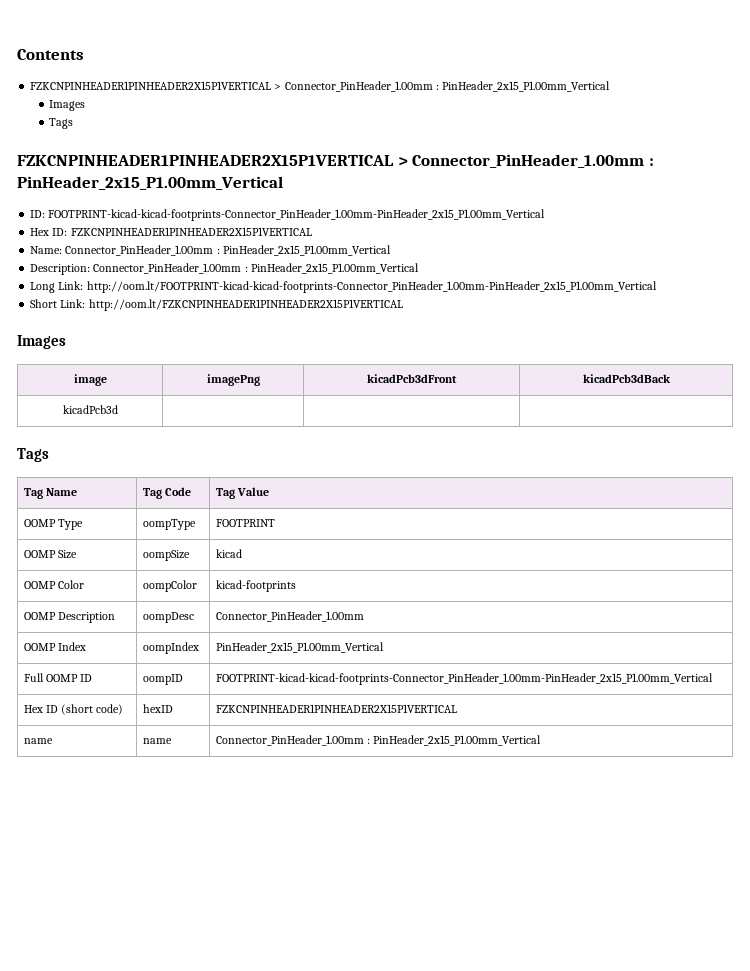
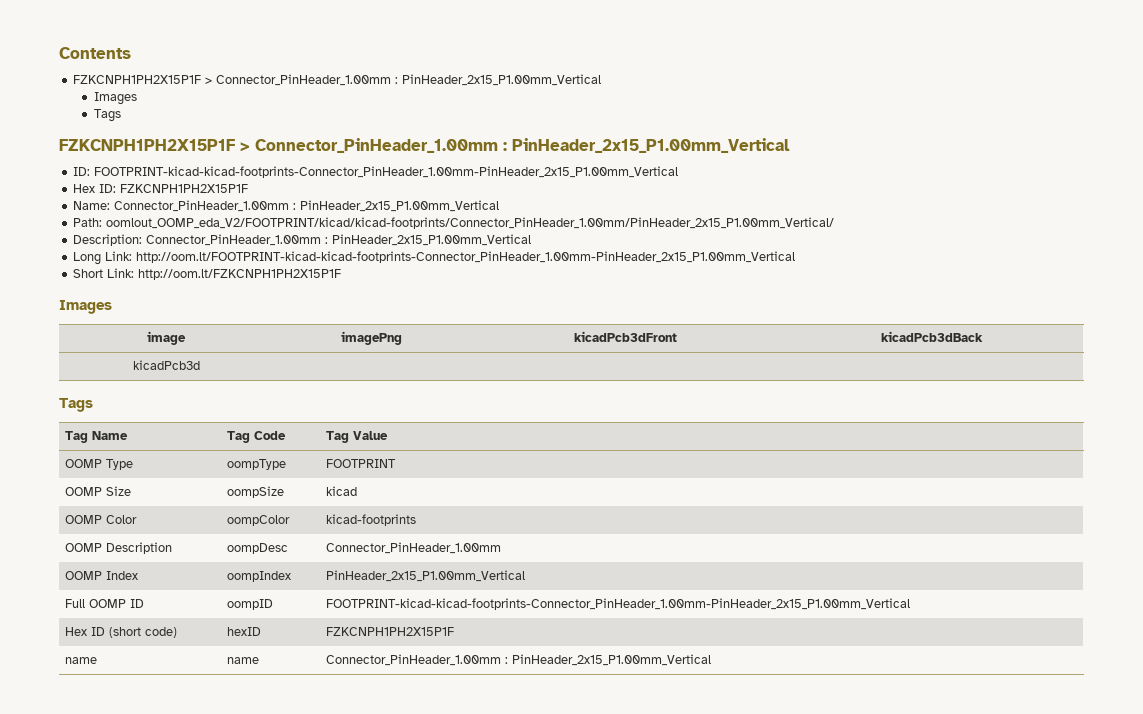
[30,81,272,90] FZKCNPINHEADER1PINHEADER2X15P1VERTICAL -> [73,75,202,84] FZKCNPH1PH2X15P1F
[17,155,394,166] FZKCNPINHEADER1PINHEADER2X15P1VERTICAL -> [59,139,235,151] FZKCNPH1PH2X15P1F
[70,227,312,236] FZKCNPINHEADER1PINHEADER2X15P1VERTICAL -> [120,184,249,193] FZKCNPH1PH2X15P1F
(391, 250) none -> [73,217,835,229] // Path: oomlout_OOMP_eda_V2/FOOTPRINT/kicad/kicad-footprints/Connector_PinHeader_1.00mm/PinHeader_2x15_P1.00mm_Vertical/
[88,299,403,311] http://oom.lt/FZKCNPINHEADER1PINHEADER2X15P1VERTICAL -> [138,269,342,280] http://oom.lt/FZKCNPH1PH2X15P1F
[215,704,457,713] FZKCNPINHEADER1PINHEADER2X15P1VERTICAL -> [326,627,455,636] FZKCNPH1PH2X15P1F

